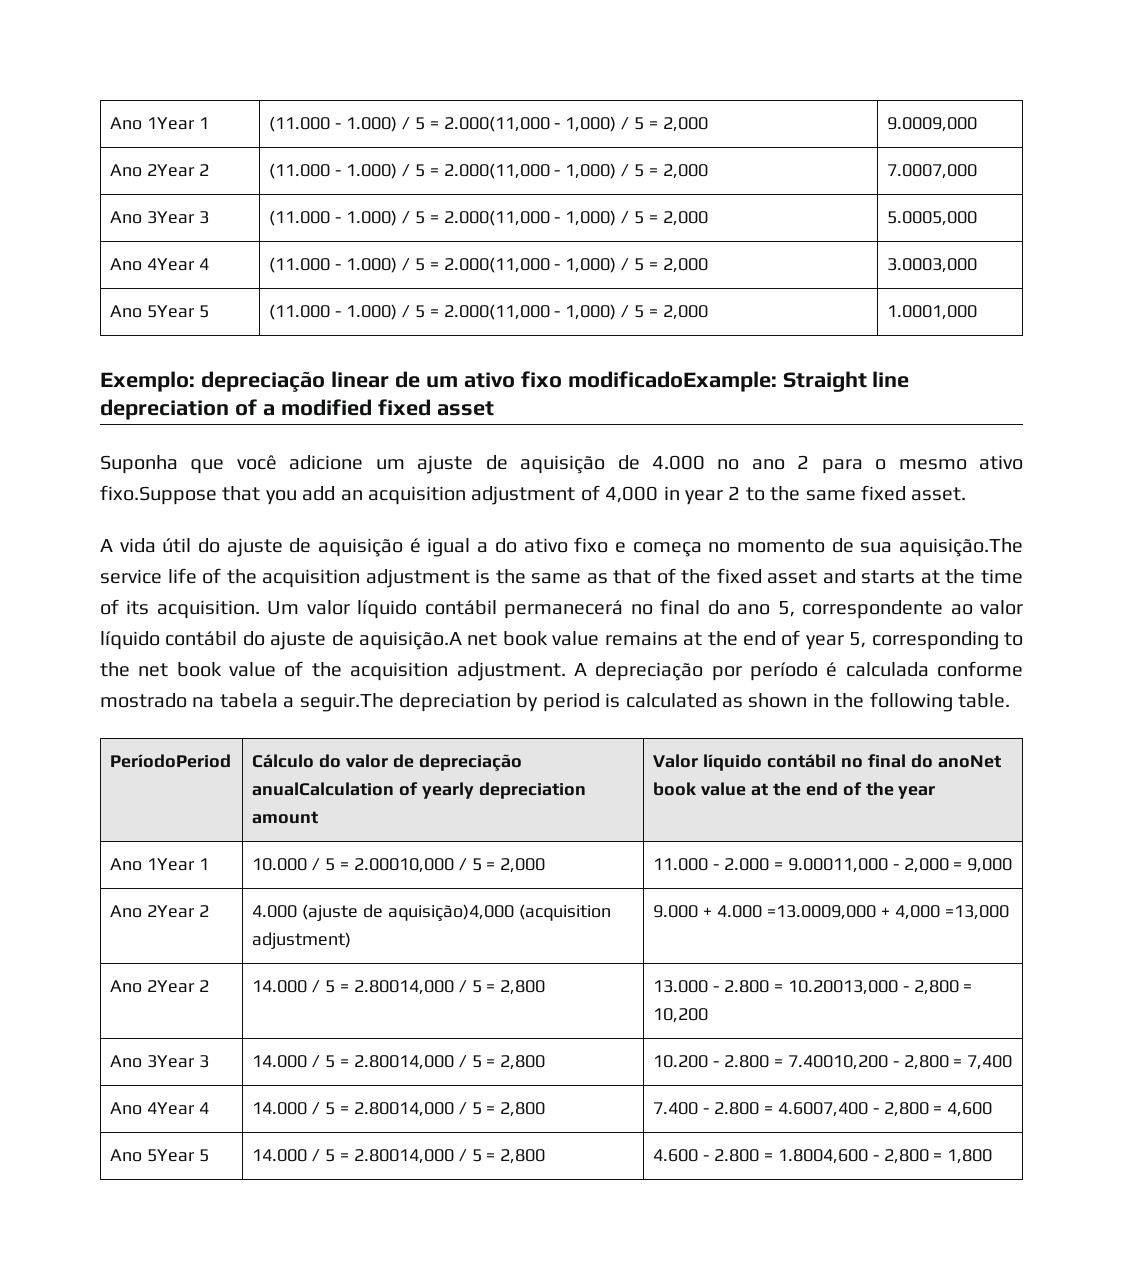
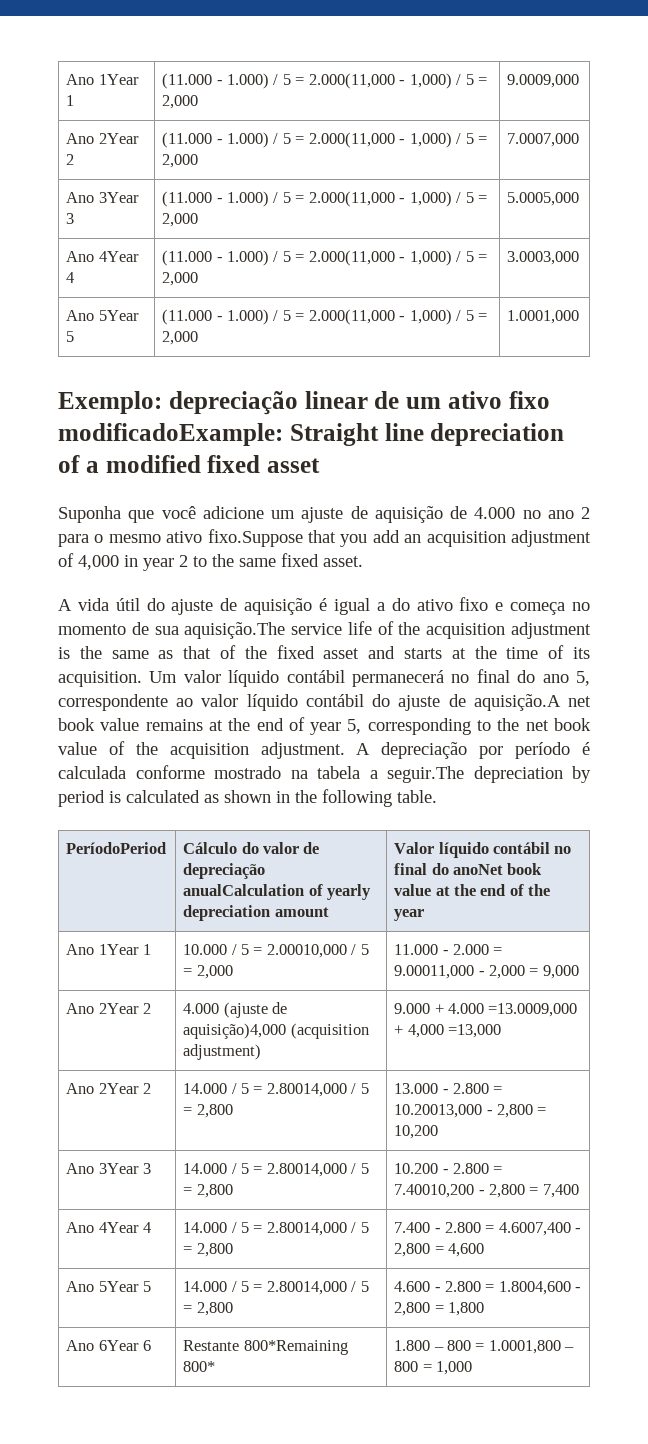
(993, 1156) none -> [66,1340,151,1351] [183,1340,348,1355] [183,1361,216,1372] [394,1340,575,1354] [394,1361,472,1375] // Ano 6Year 6 | Restante 800*Remaining 800* | 1.800 – 800 = 1.0001,800 – 800 = 1,000

